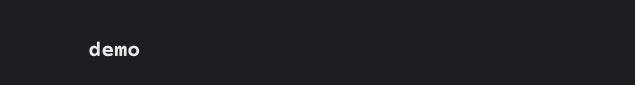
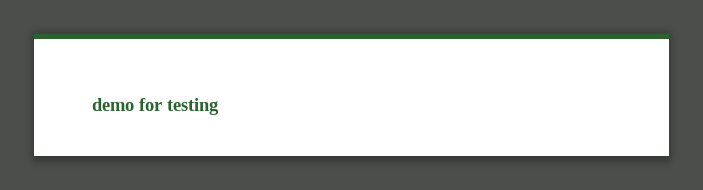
(140, 49) none -> [139,98,219,115] for testing

